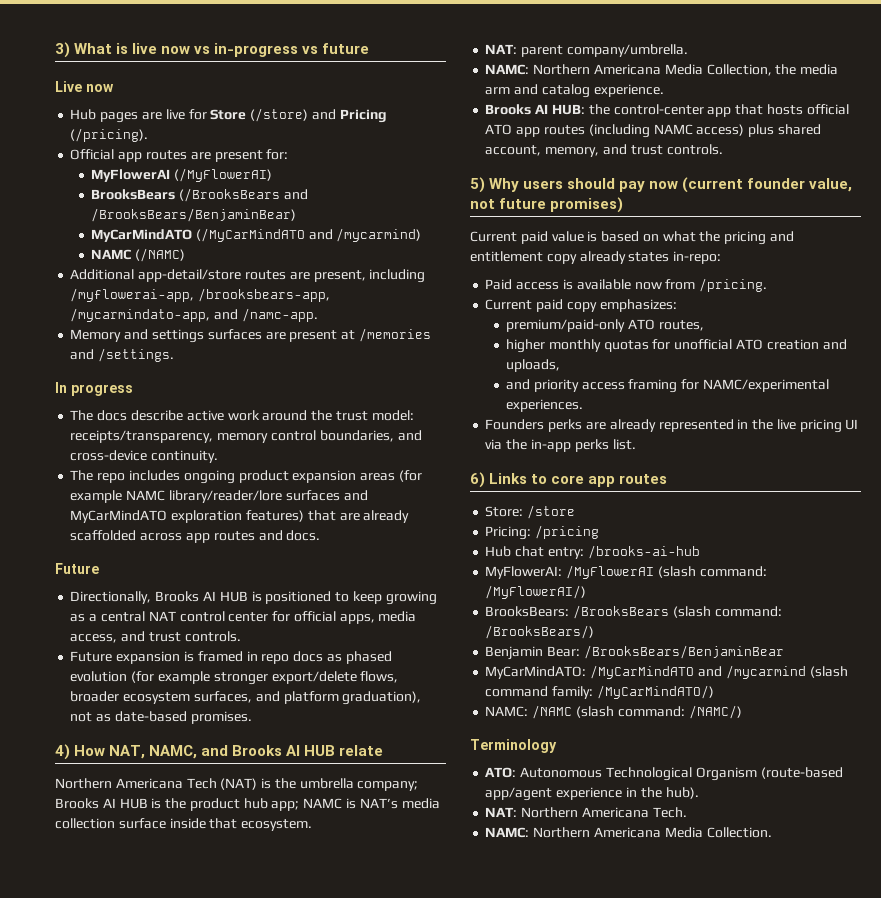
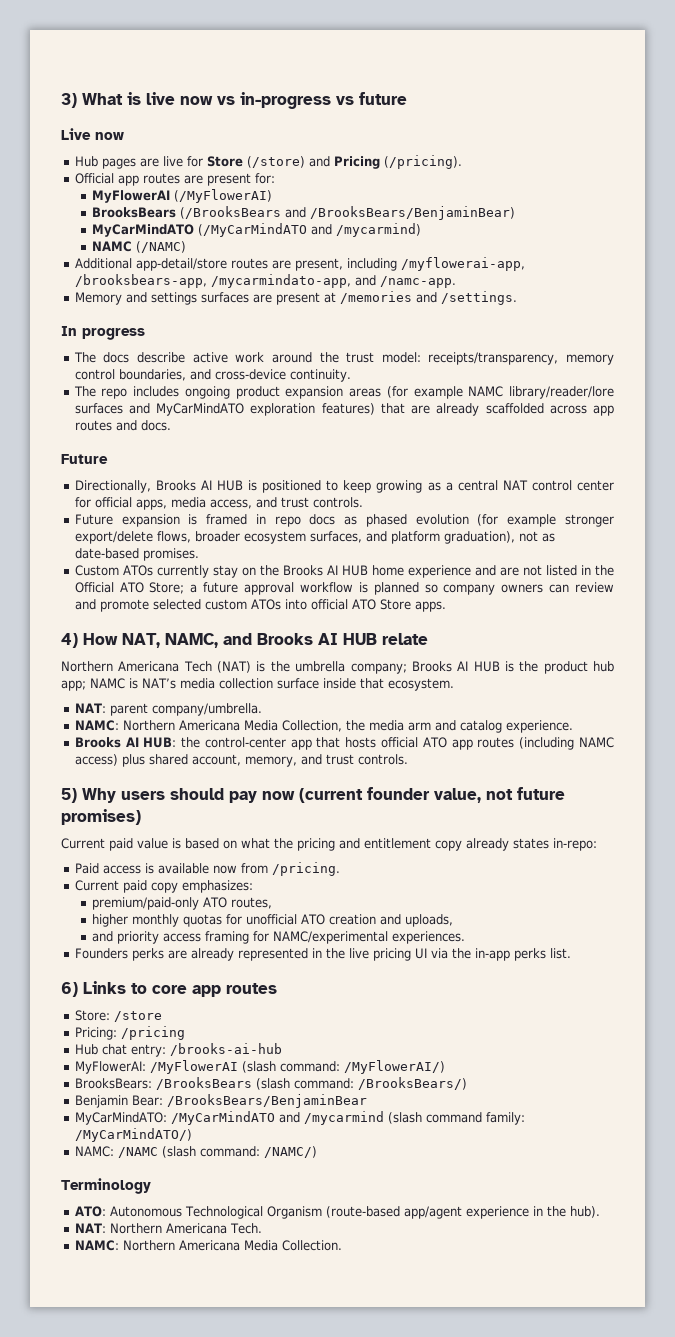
(252, 717) none -> [74,565,614,578] [74,582,615,595] [74,599,446,612] // Custom ATOs currently stay on the Brooks AI HUB home experience and are not listed in the Official ATO Store; a future approval workflow is planned so company owners can review and promote selected custom ATOs into official ATO Store apps.

